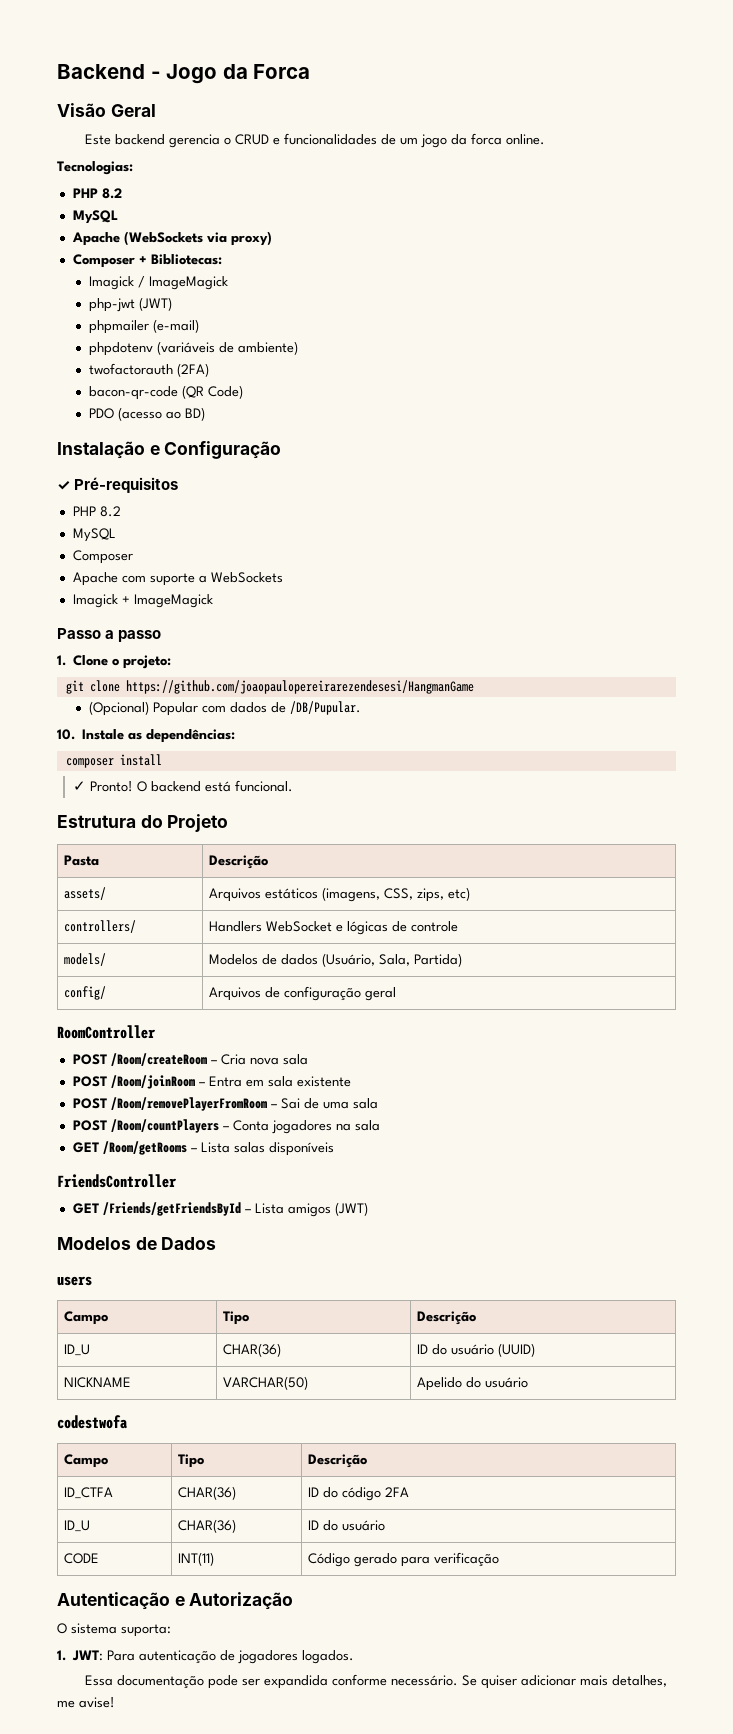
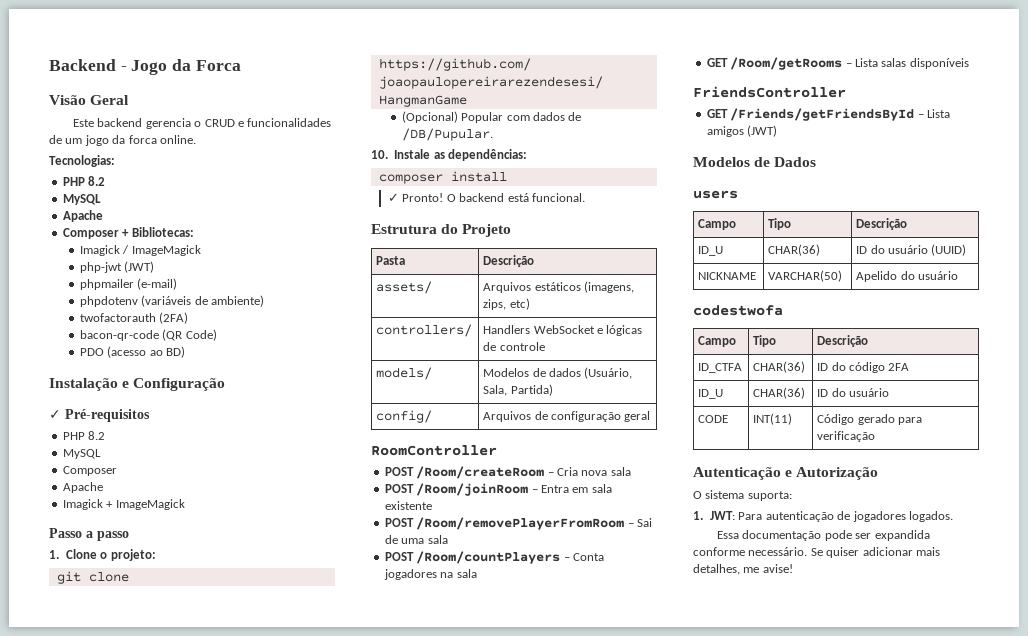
[123,231,272,246] (WebSockets via proxy) -> (103, 216) none
[121,572,283,586] com suporte a WebSockets -> (103, 487) none
[383,888,413,900] CSS, -> (635, 287) none

